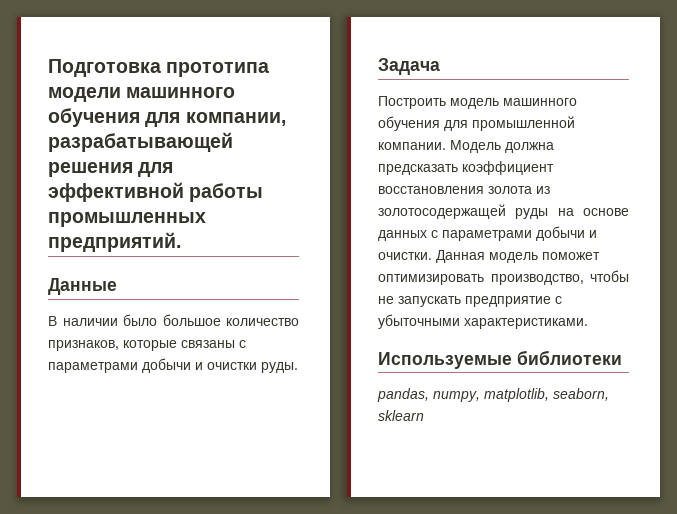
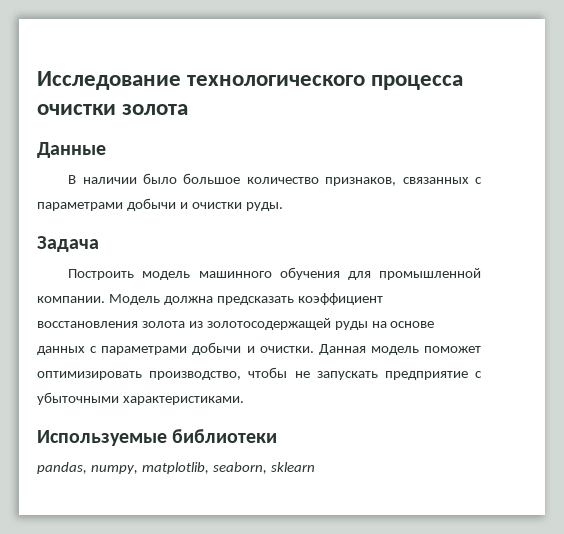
[48,59,270,77] [48,87,236,102] [48,108,286,127] [48,132,233,152] [48,162,174,177] [48,182,264,202] [48,212,206,227] [48,232,181,252] Подготовка прототипа модели машинного обучения для компании, разрабатывающей решения для эффективной работы промышленных предприятий. -> [37,71,464,90] [37,104,189,115] Исследование технологического процесса очистки золота
[123,340,235,351] которые связаны -> [402,177,469,184] связанных

